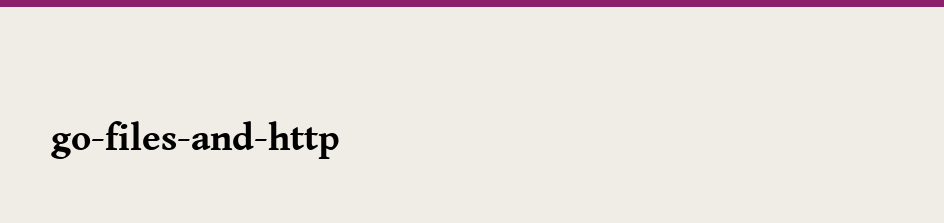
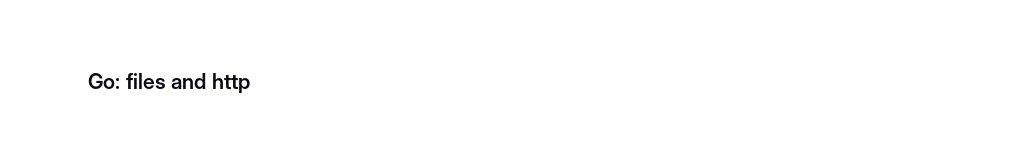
[51,121,340,159] go-files-and-http -> [88,73,251,94] Go: files and http

